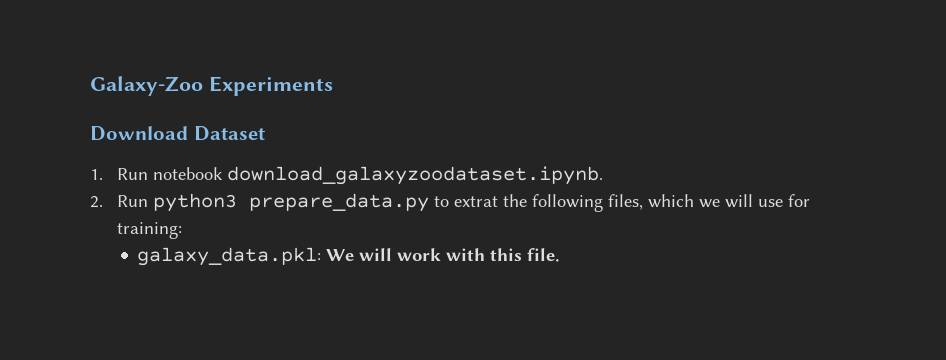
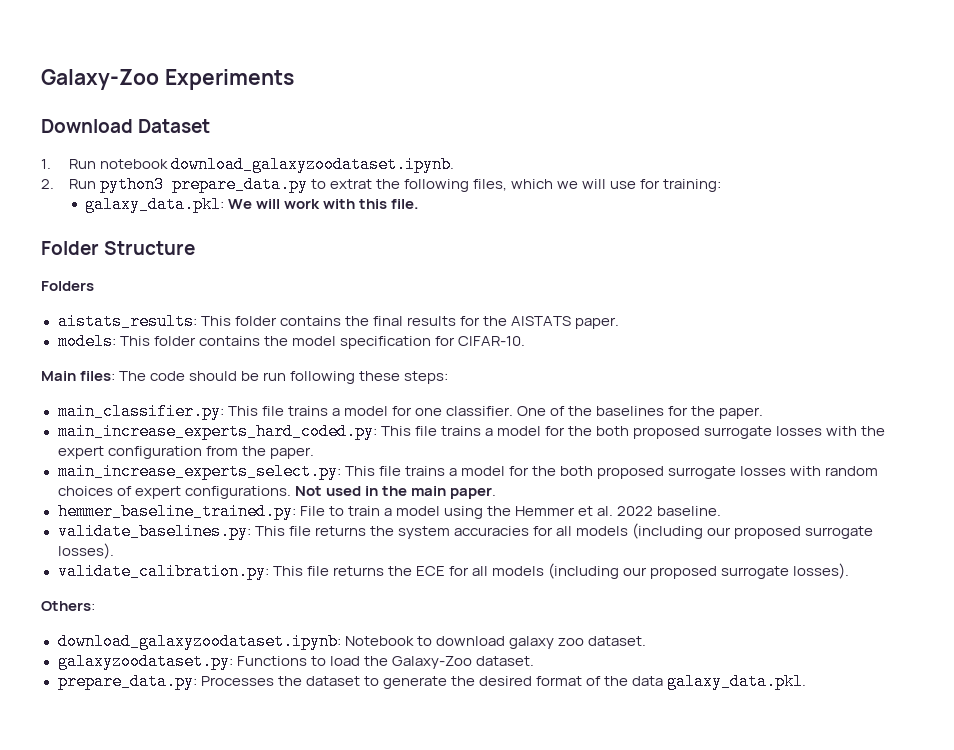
(561, 255) none -> [41,241,196,255] [41,281,94,291] [57,313,619,330] [57,333,525,350] [41,371,449,384] [57,403,764,420] [57,423,886,440] [57,446,314,459] [57,463,879,480] [57,486,496,499] [57,503,722,520] [57,523,874,540] [57,543,114,559] [57,563,850,580] [41,601,95,611] [57,633,646,650] [57,653,534,670] [57,673,807,690] // Folder Structure // Folders // aistats_results: This folder contains the final results for the AISTATS paper. // models: This folder contains the model specification for CIFAR-10. // Main files: The code should be run following these steps: // main_classifier.py: This file trains a model for one classifier. One of the baselines for the paper. // main_increase_experts_hard_coded.py: This file trains a model for the both proposed surrogate losses with the expert configuration from the paper. // main_increase_experts_select.py: This file trains a model for the both proposed surrogate losses with random choices of expert configurations. Not used in the main paper. // hemmer_baseline_trained.py: File to train a model using the Hemmer et al. 2022 baseline. // validate_baselines.py: This file returns the system accuracies for all models (including our proposed surrogate losses). // validate_calibration.py: This file returns the ECE for all models (including our proposed surrogate losses). // Others: // download_galaxyzoodataset.ipynb: Notebook to download galaxy zoo dataset. // galaxyzoodataset.py: Functions to load the Galaxy-Zoo dataset. // prepare_data.py: Processes the dataset to generate the desired format of the data galaxy_data.pkl.

